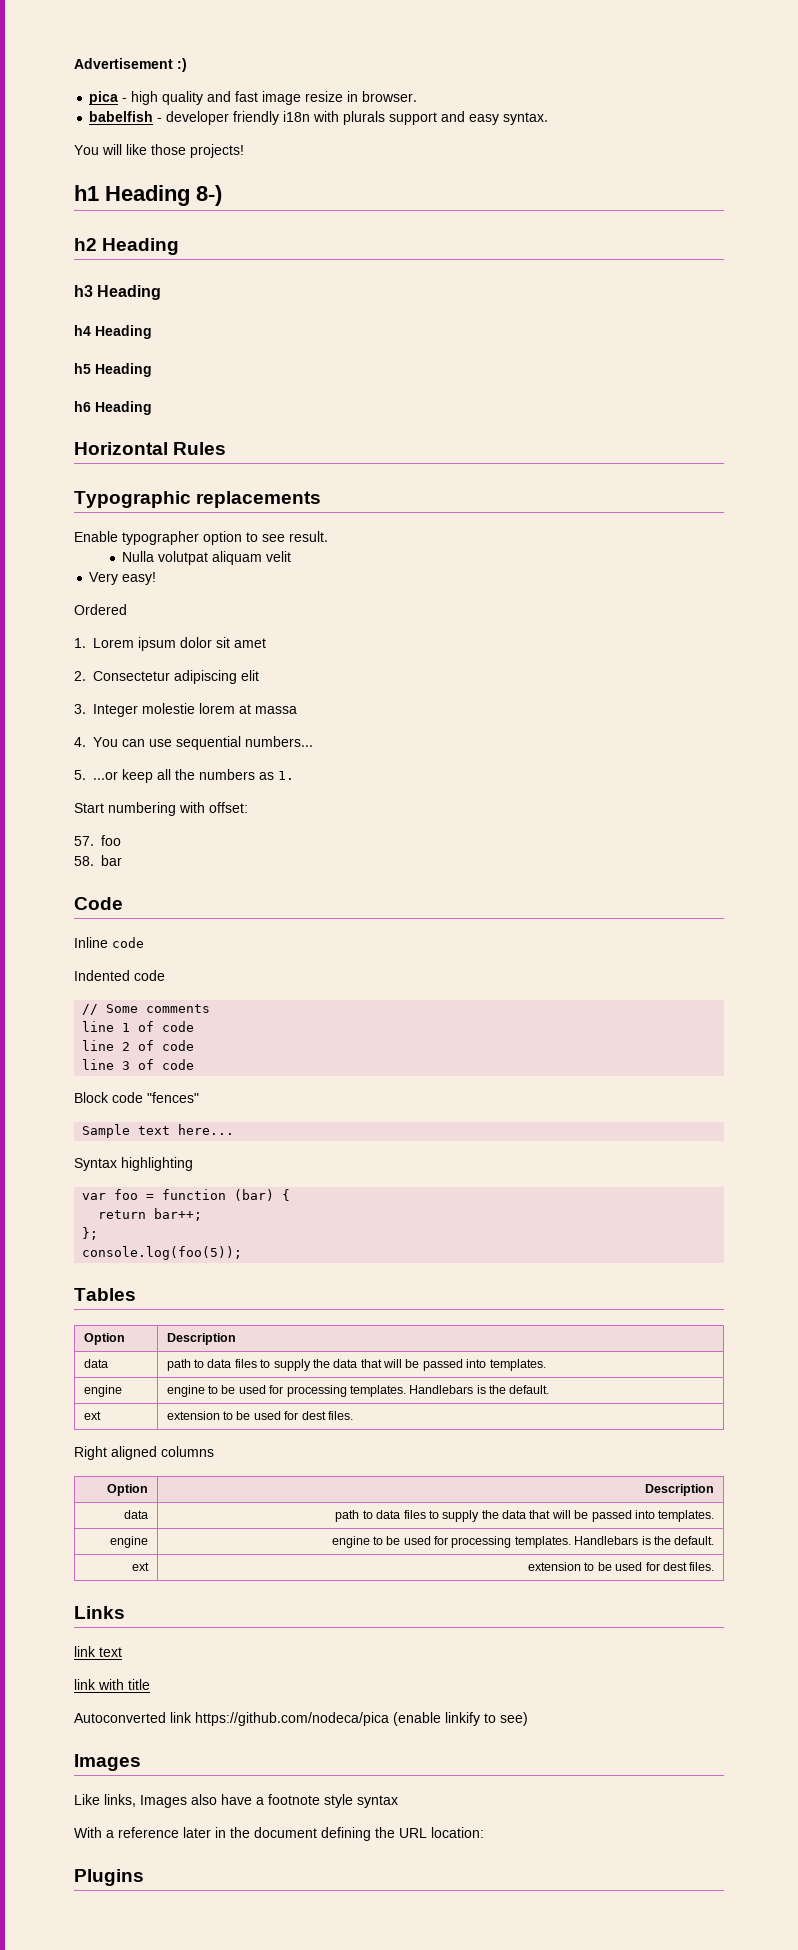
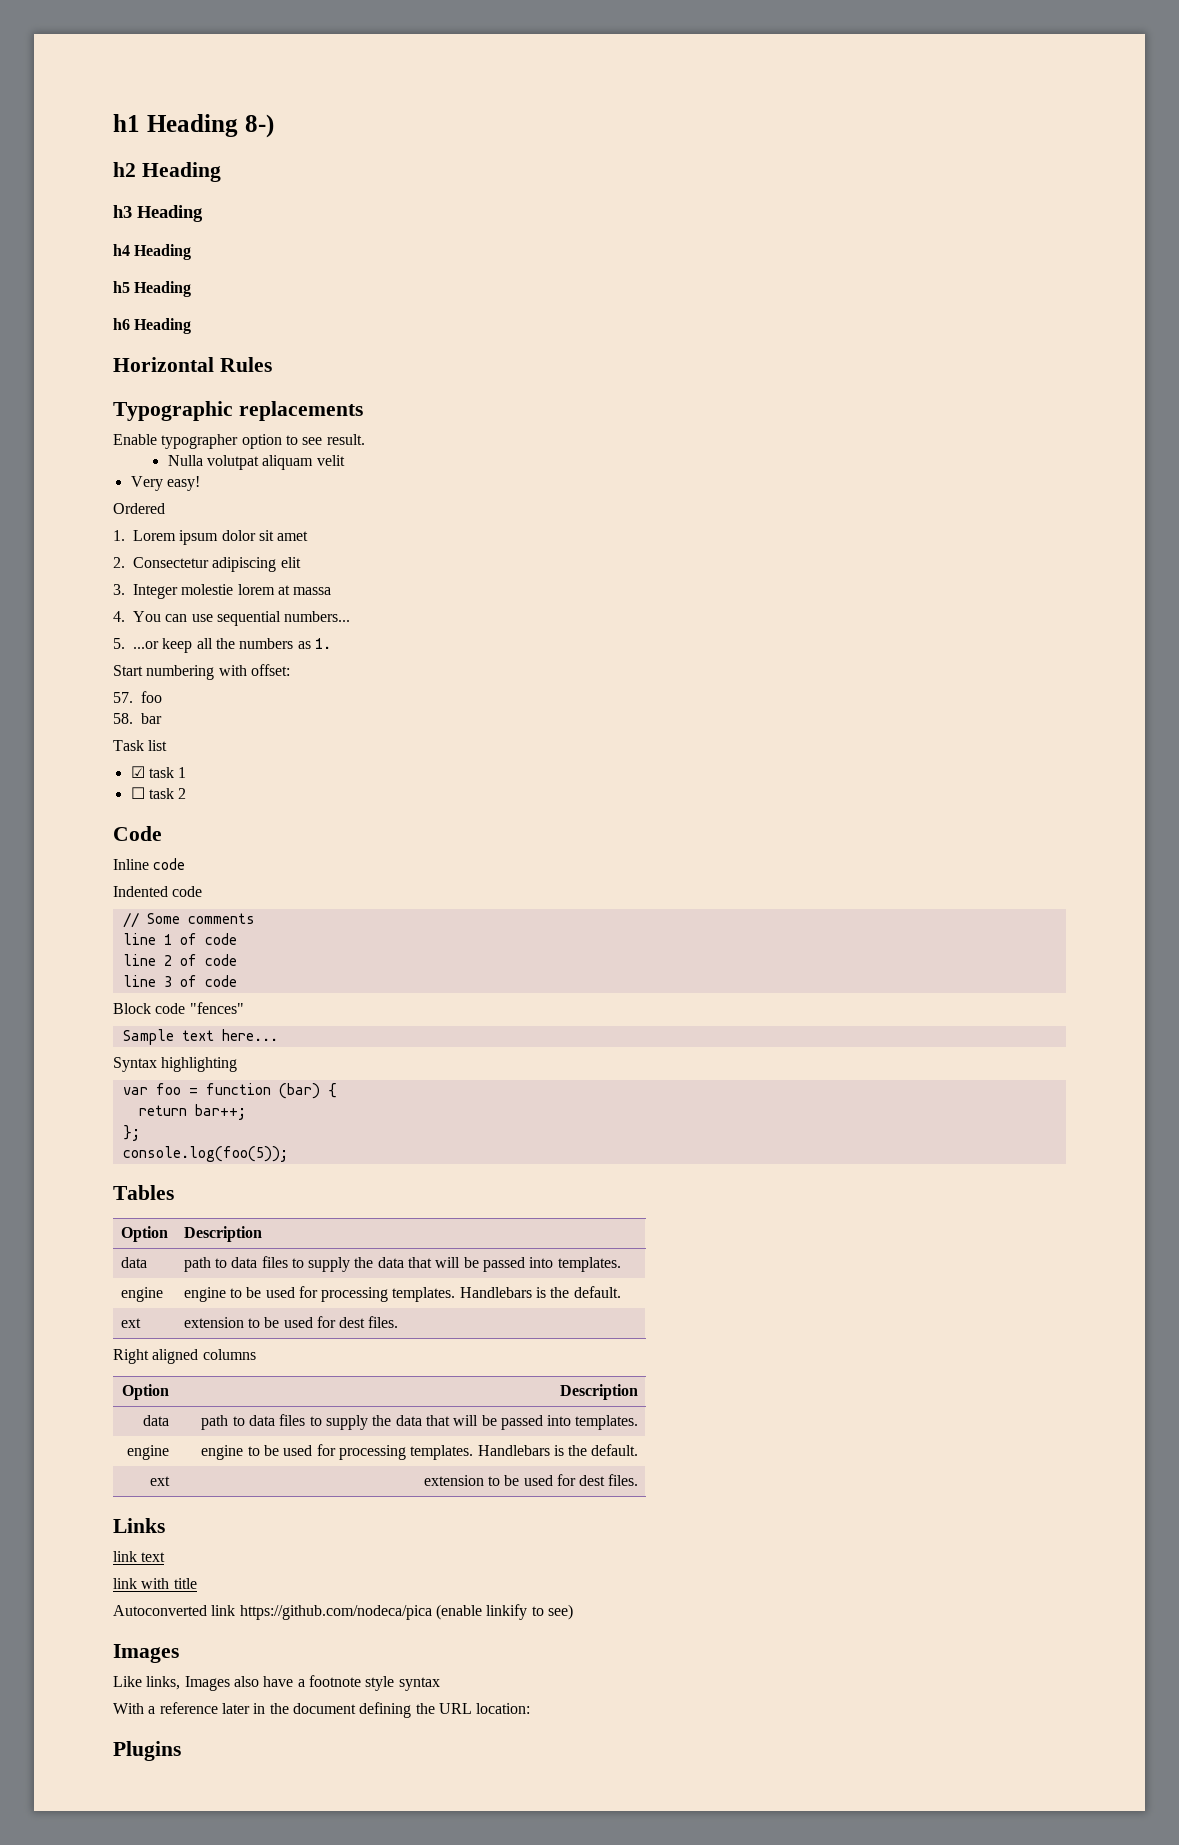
[74,58,187,72] [89,91,418,105] [89,111,549,125] [74,144,244,158] Advertisement :) // pica - high quality and fast image resize in browser. // babelfish - developer friendly i18n with plurals support and easy syntax. // You will like those projects! // -> (113, 123) none
(122, 860) none -> [113,740,168,751] [130,766,187,778] [130,787,187,799] // Task list // ☑ task 1 // ☐ task 2

